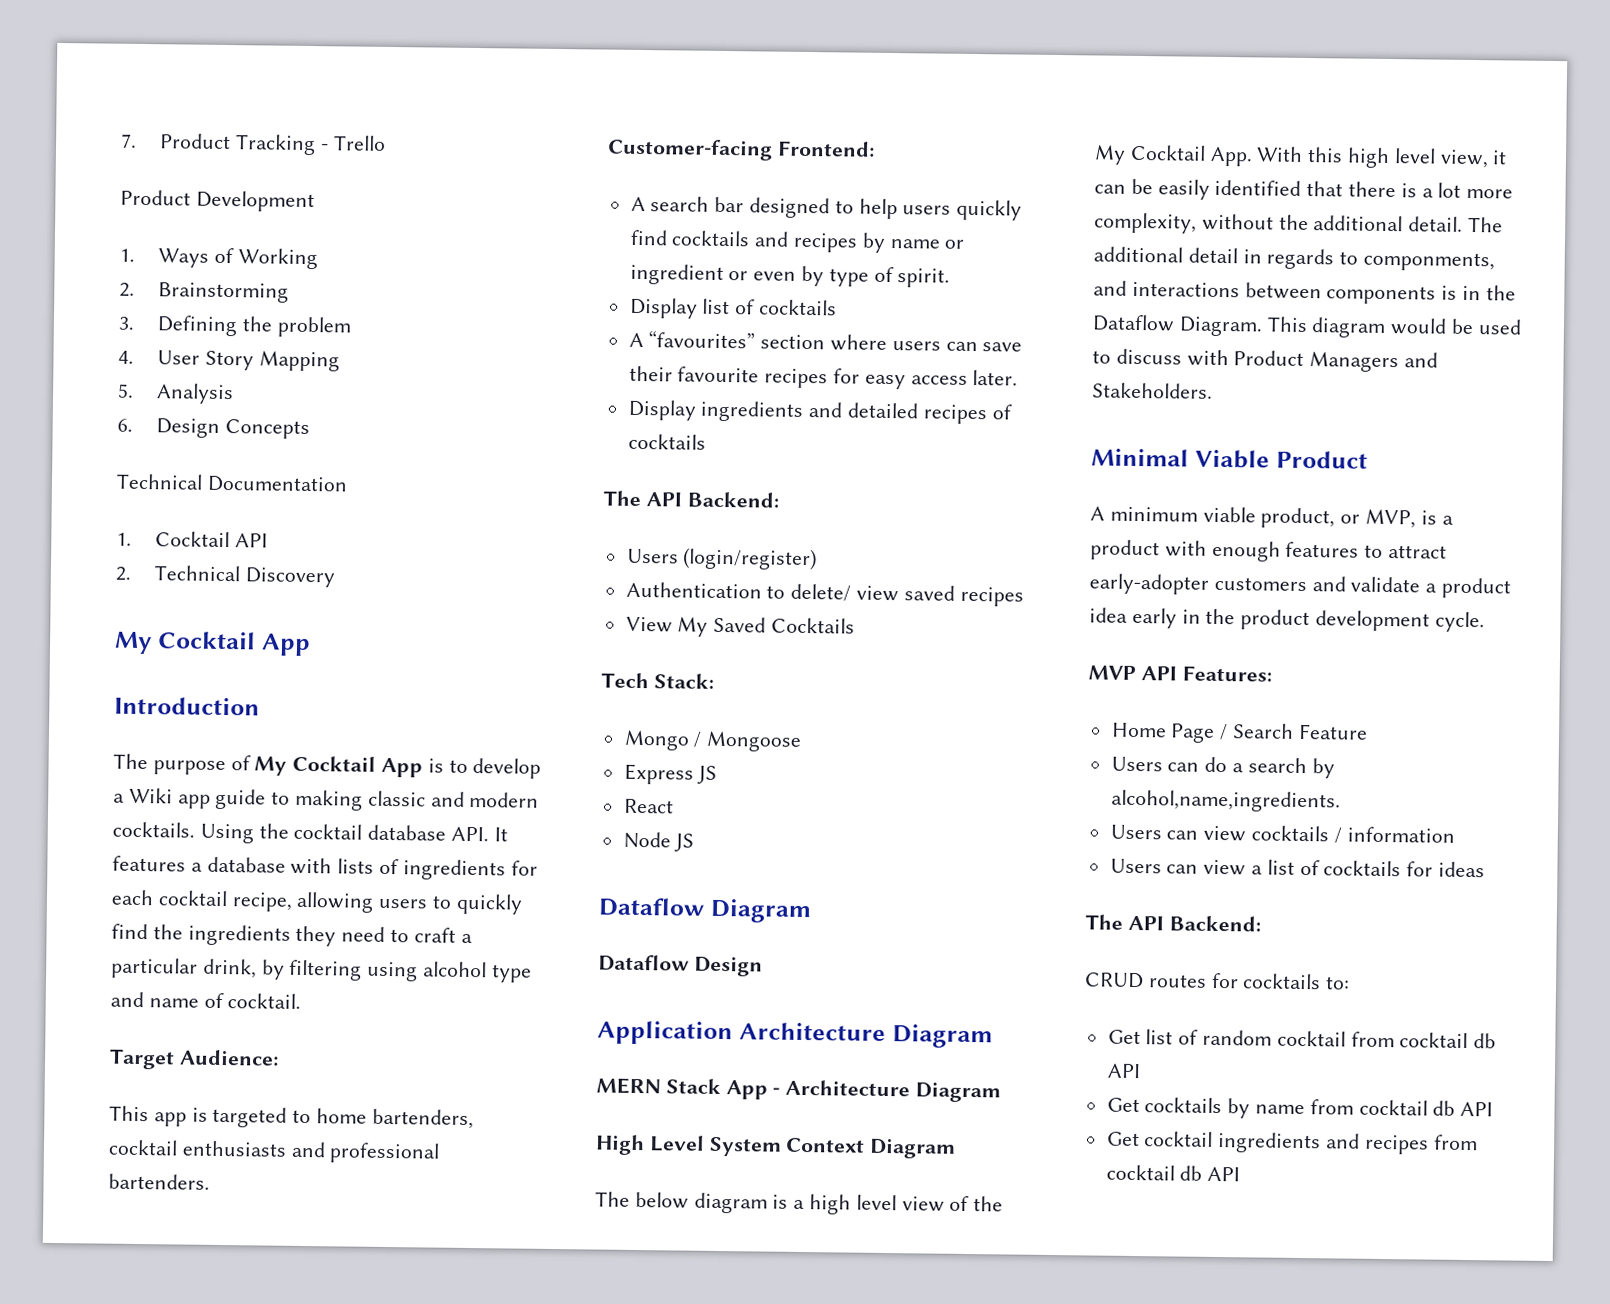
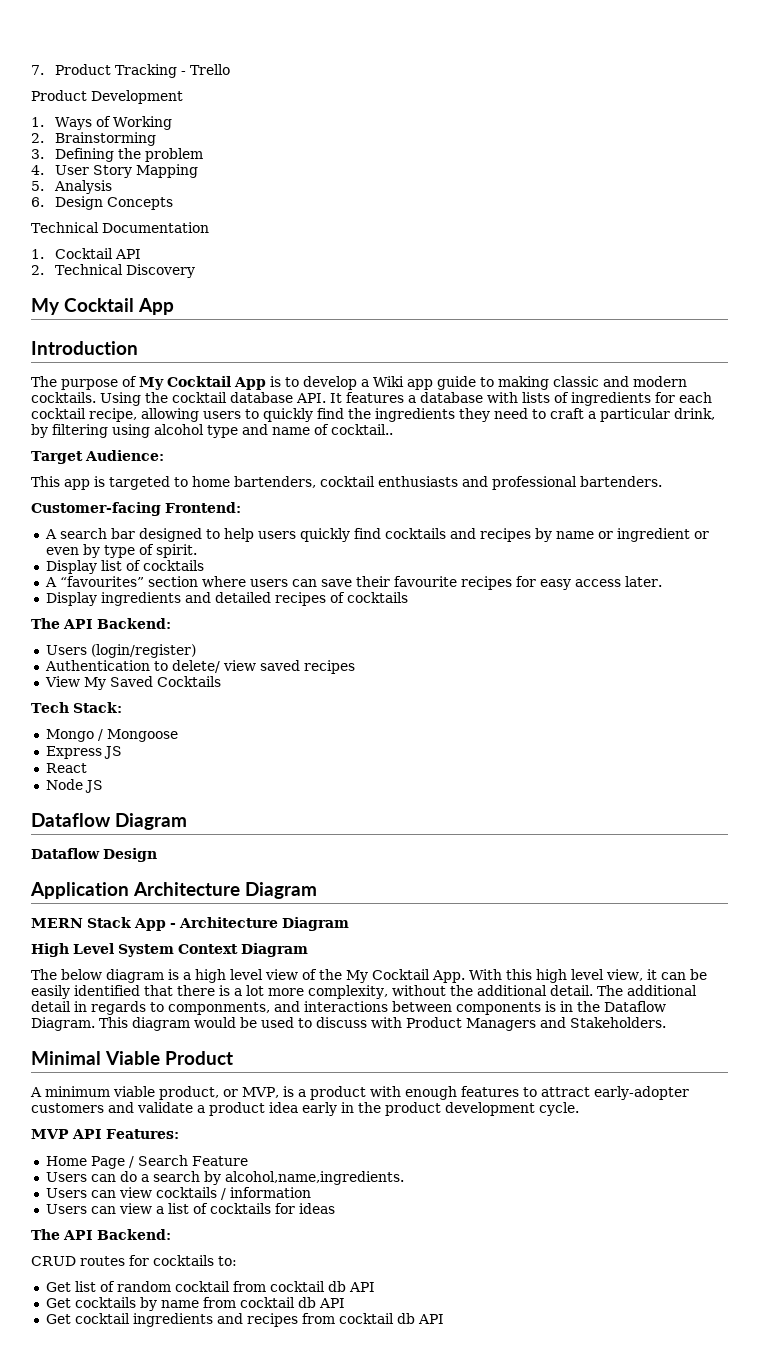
[227,993,302,1009] cocktail. -> [331,424,393,435] cocktail..

